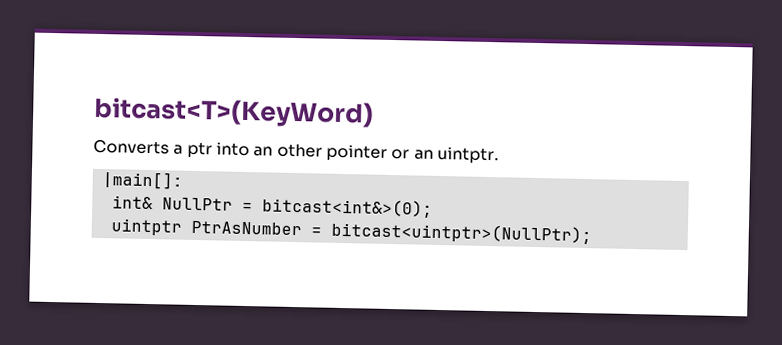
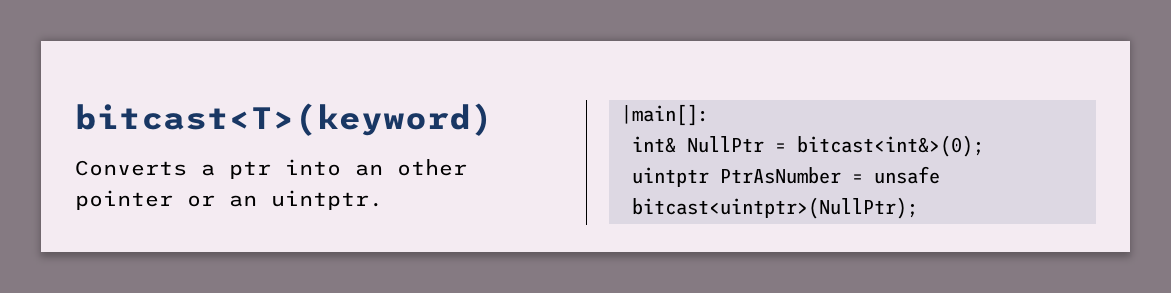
[93,96,374,129] bitcast<T>(KeyWord) -> [75,103,493,136] bitcast<T>(keyword)
(322, 231) none -> [874,166,940,184] unsafe

